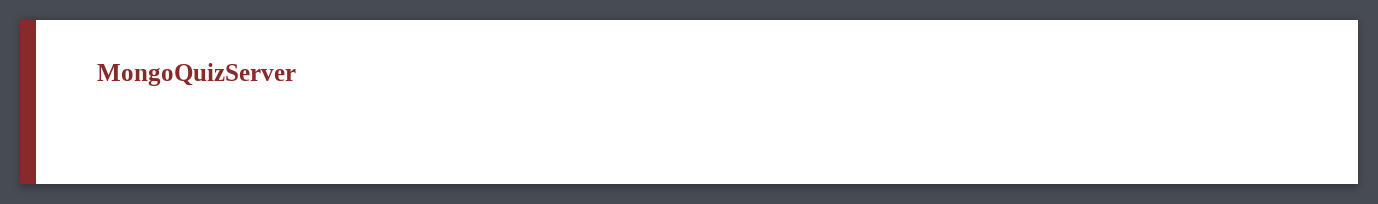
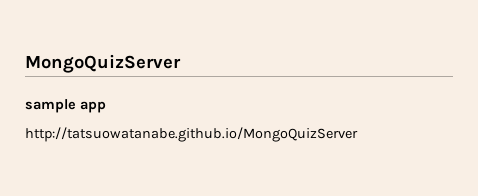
(296, 74) none -> [25,99,106,113] [25,127,358,142] // sample app // http://tatsuowatanabe.github.io/MongoQuizServer

